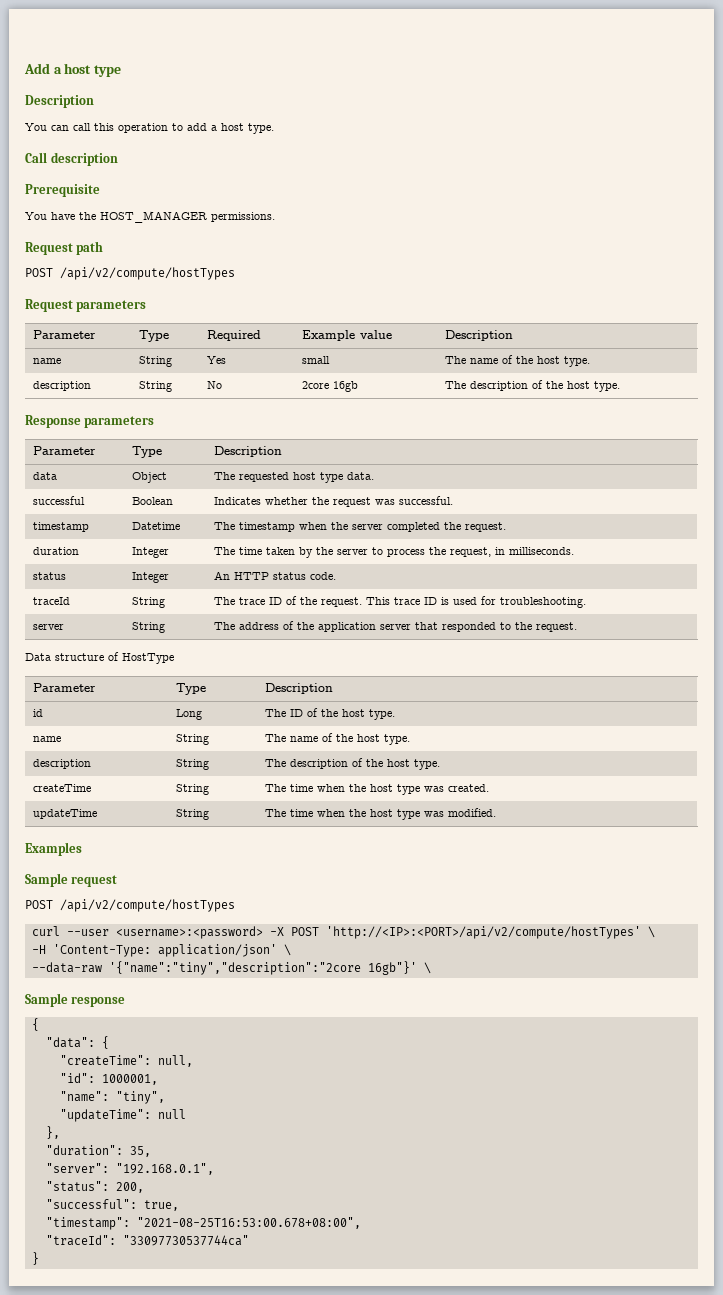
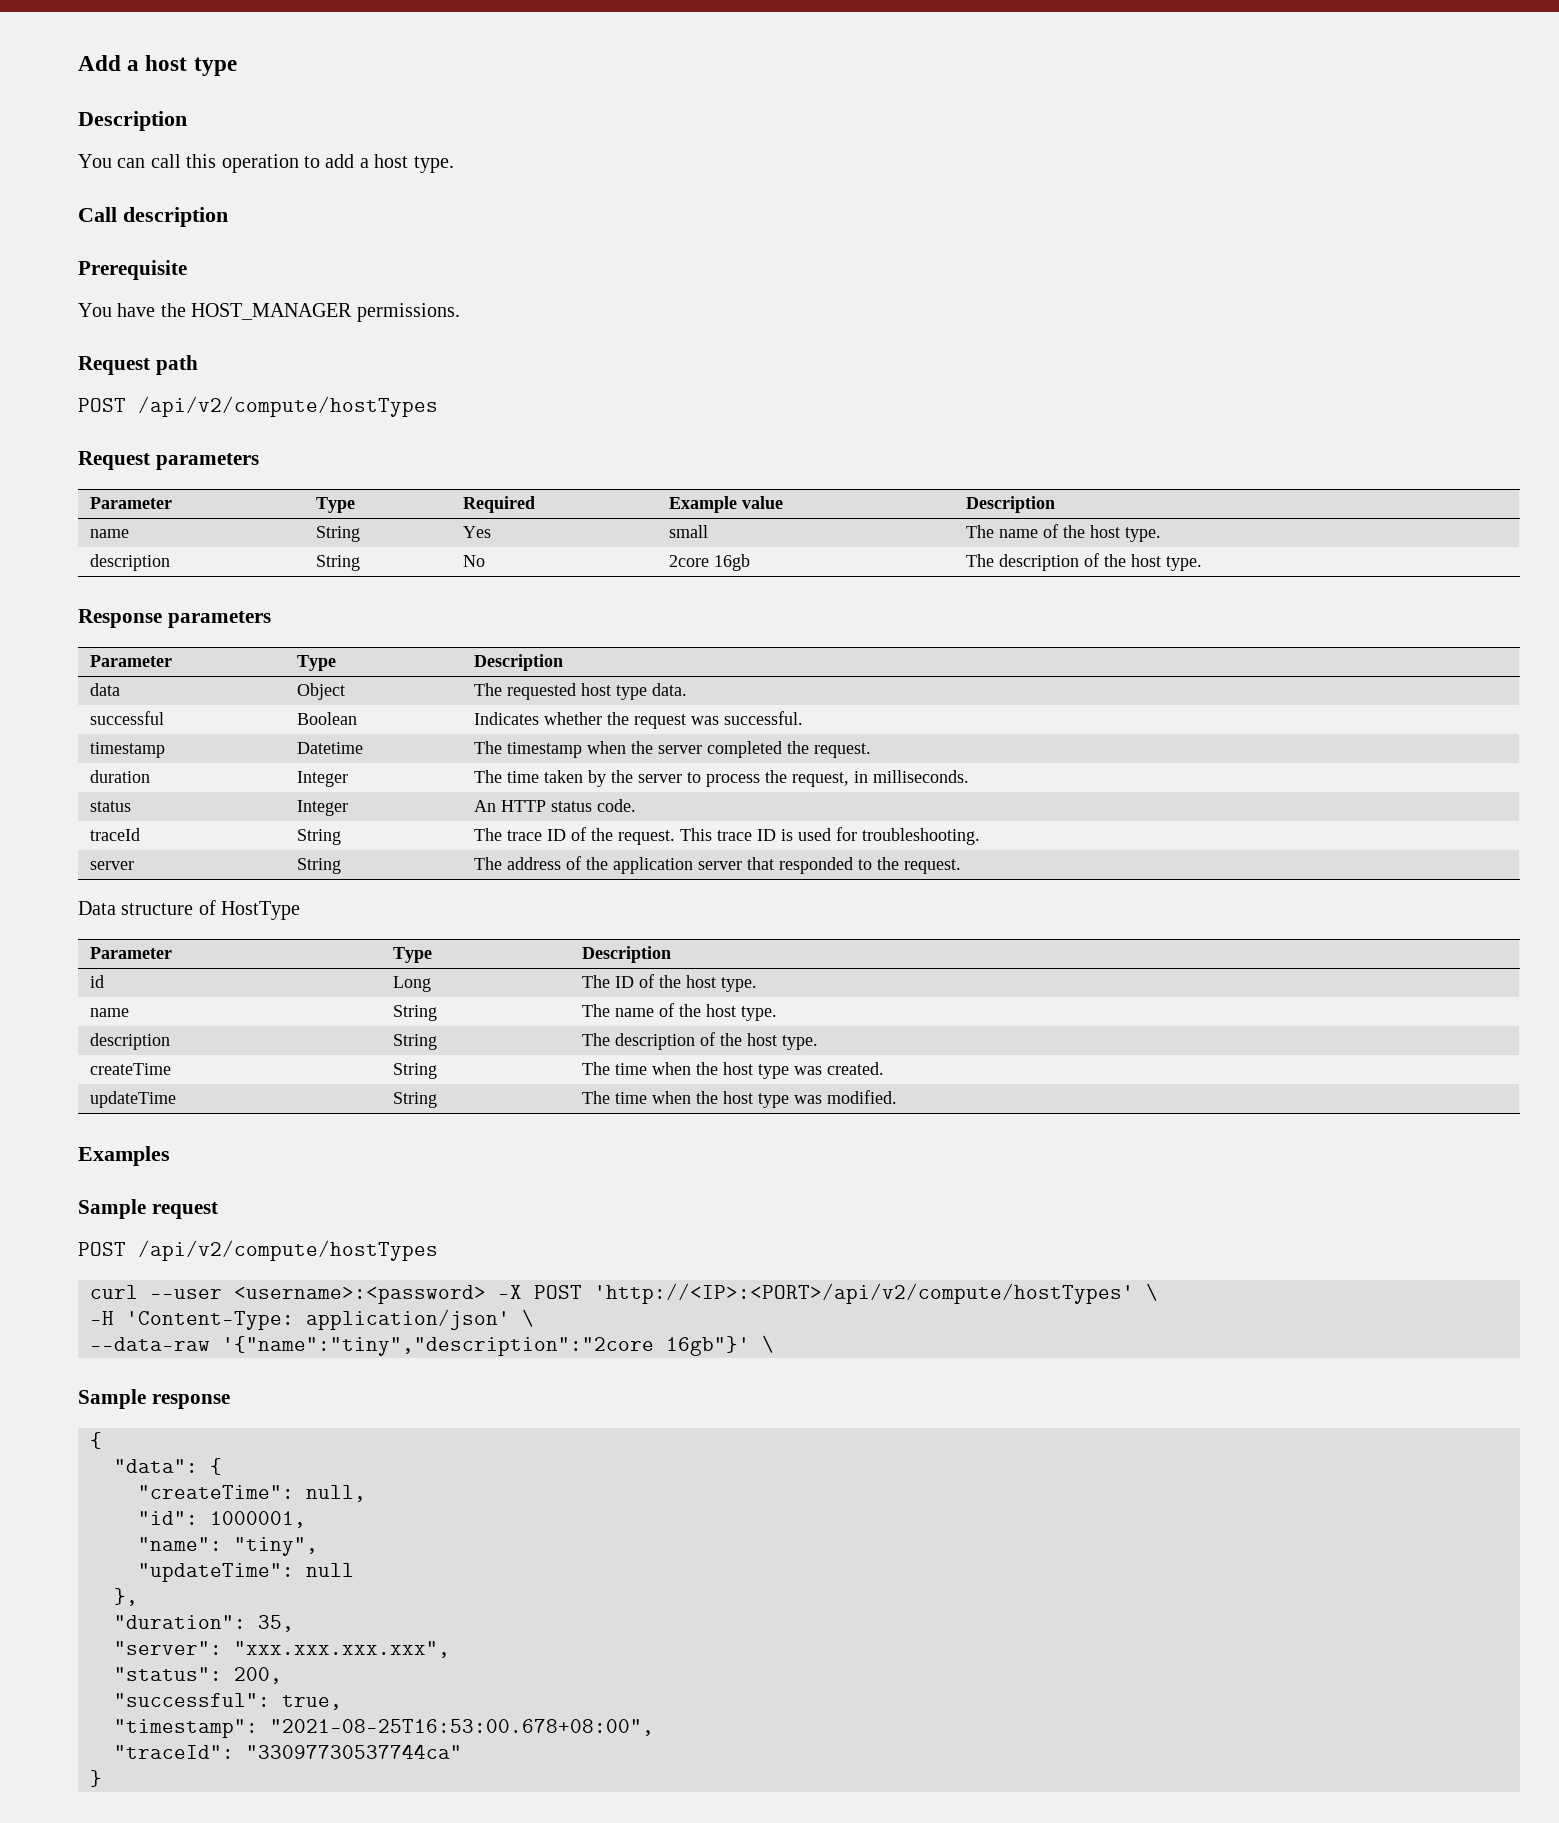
[115,1163,214,1175] "192.168.0.1", -> [234,1641,450,1658] "xxx.xxx.xxx.xxx",

